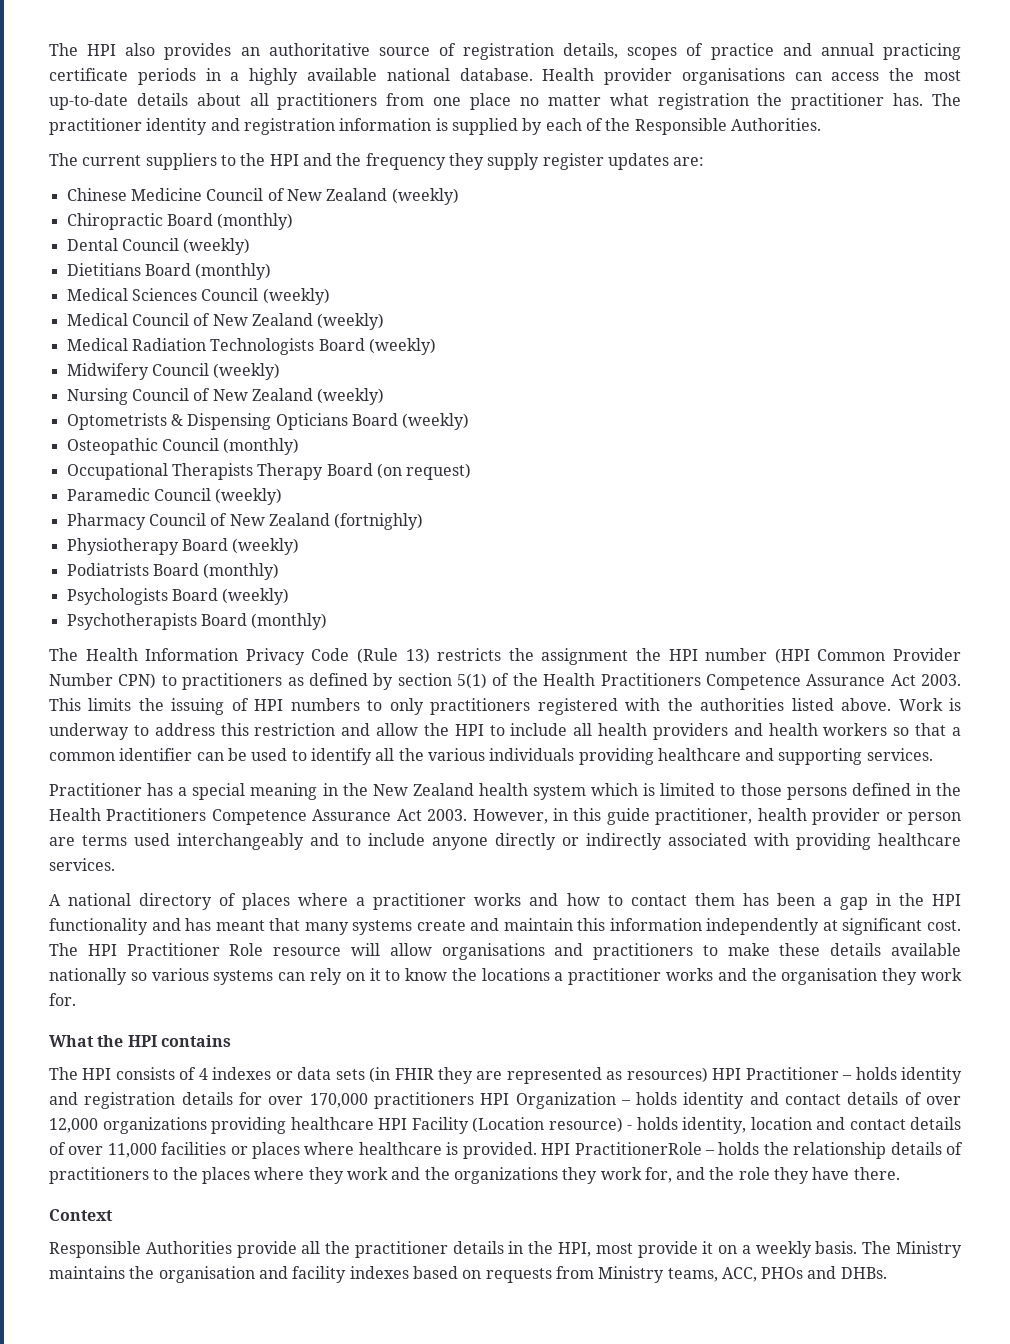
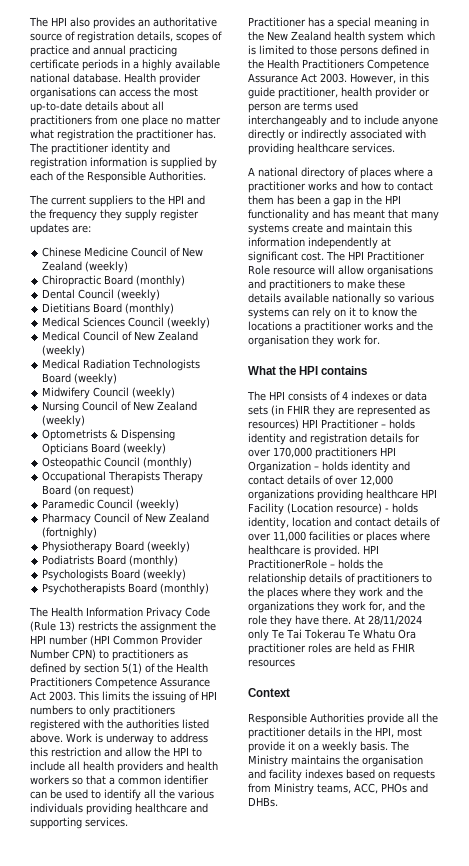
(900, 1173) none -> [354,615,422,626] [248,629,416,641] [248,643,415,655] [248,659,295,667] At 28/11/2024 only Te Tai Tokerau Te Whatu Ora practitioner roles are held as FHIR resources

